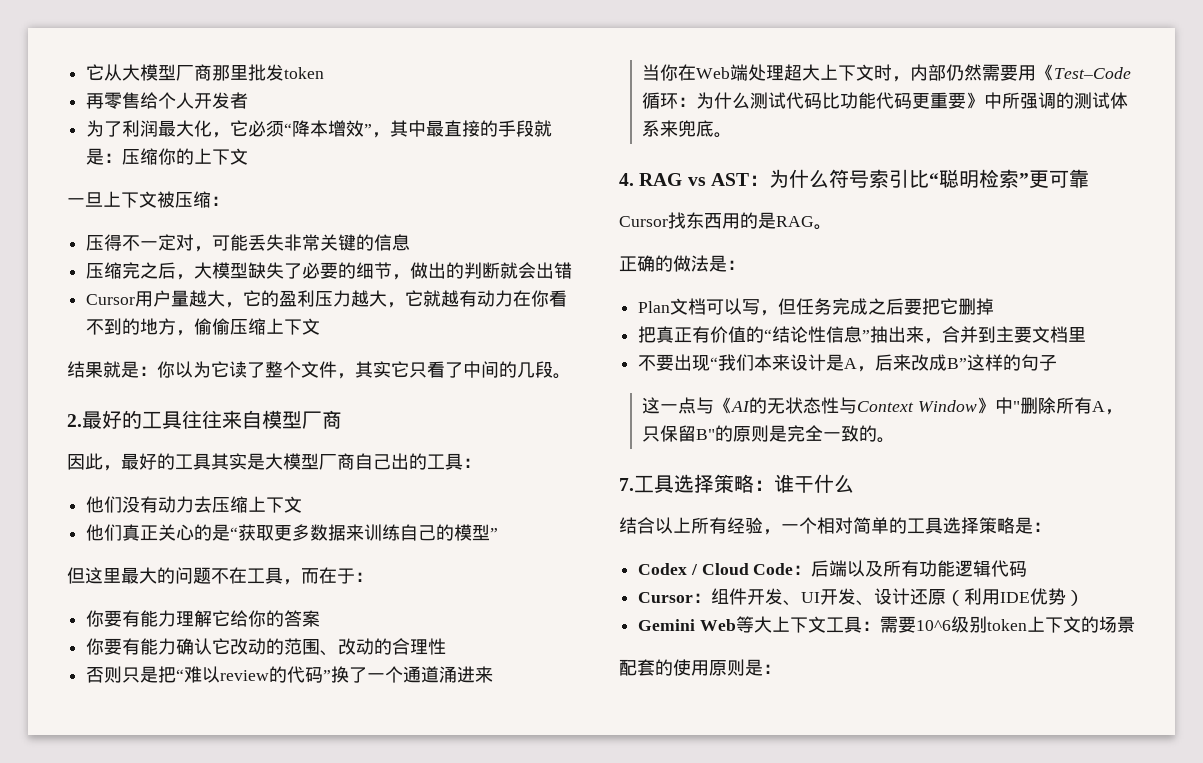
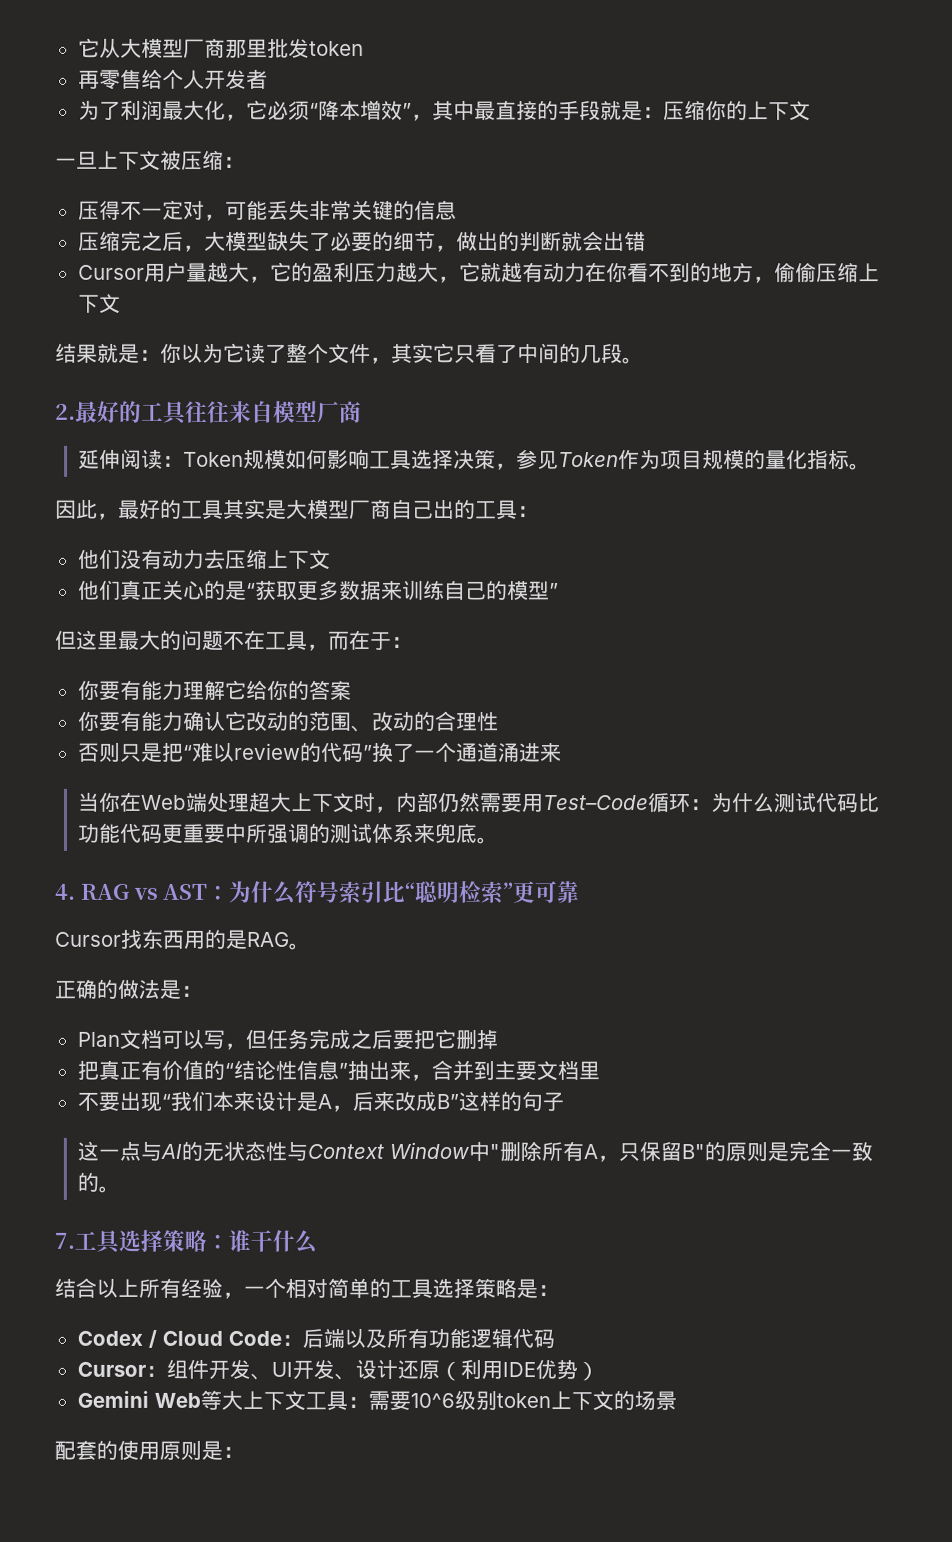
(342, 419) none -> [78,448,872,471] // 延伸阅读：Token规模如何影响工具选择决策，参见Token作为项目规模的量化指标。
[1036,64,1055,81] 《 -> (544, 803) none
[966,92,985,109] 》 -> (226, 833) none
[714,397,733,414] 《 -> (163, 1151) none
[976,397,995,414] 》 -> (470, 1150) none

